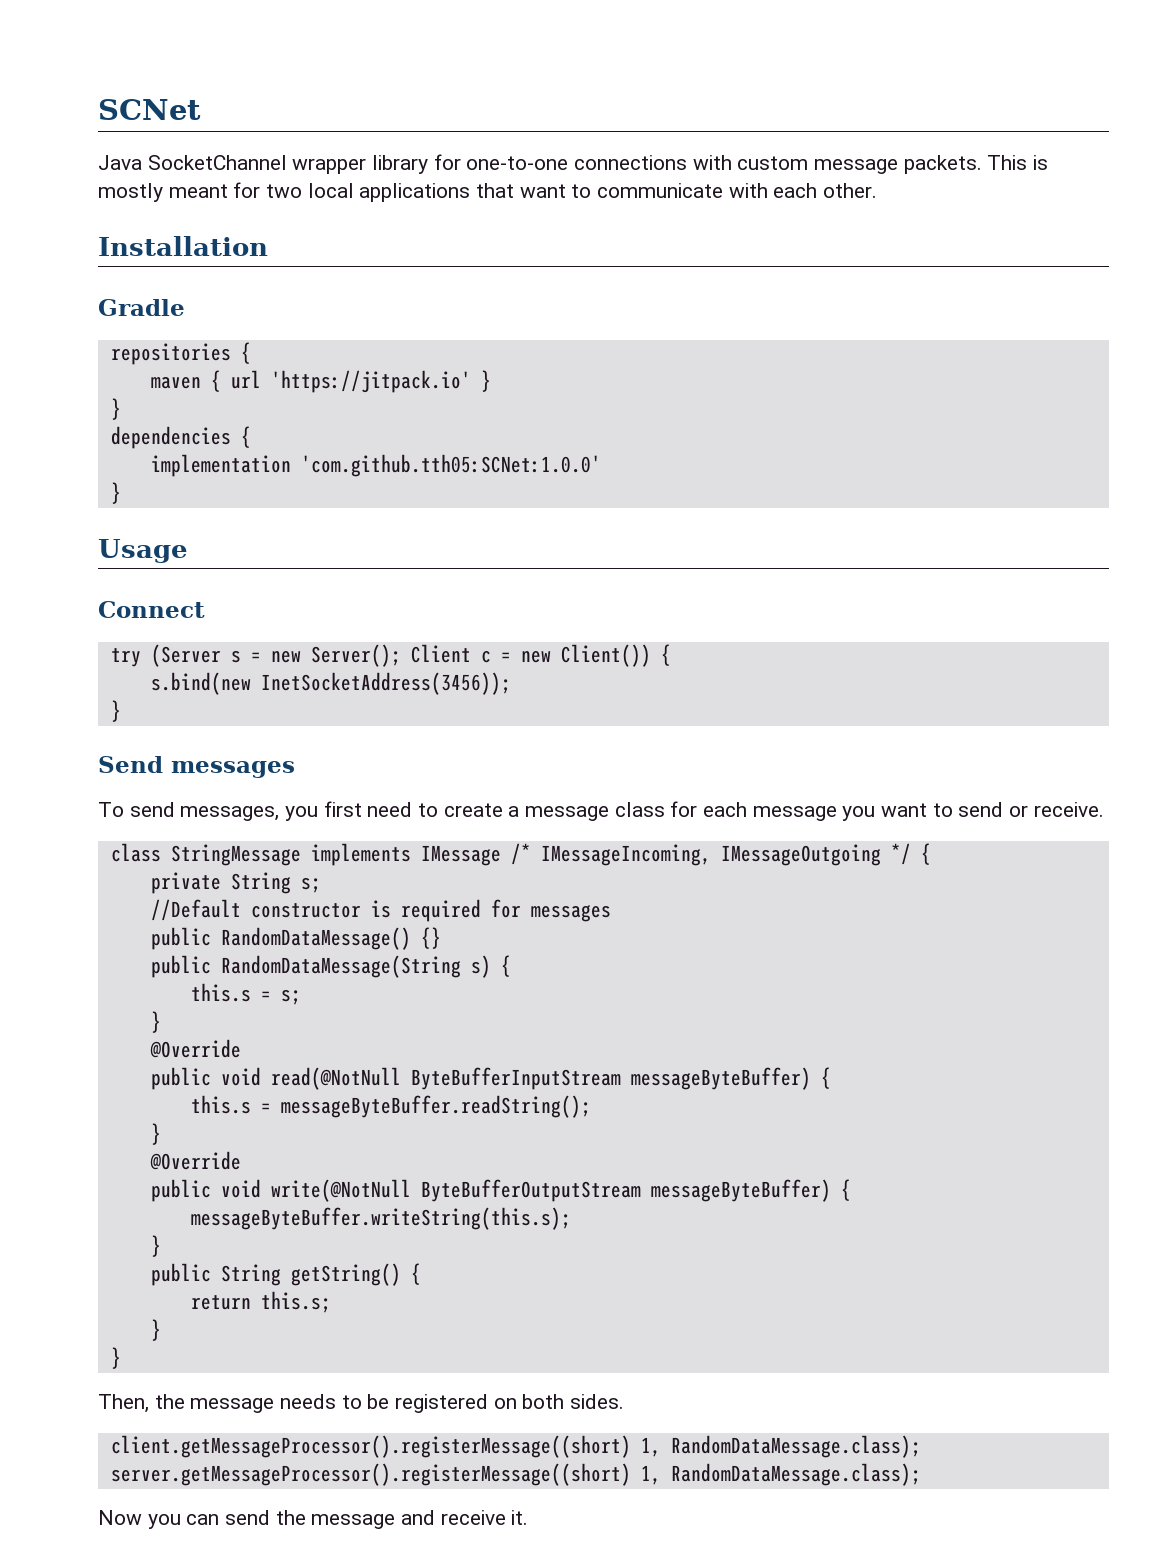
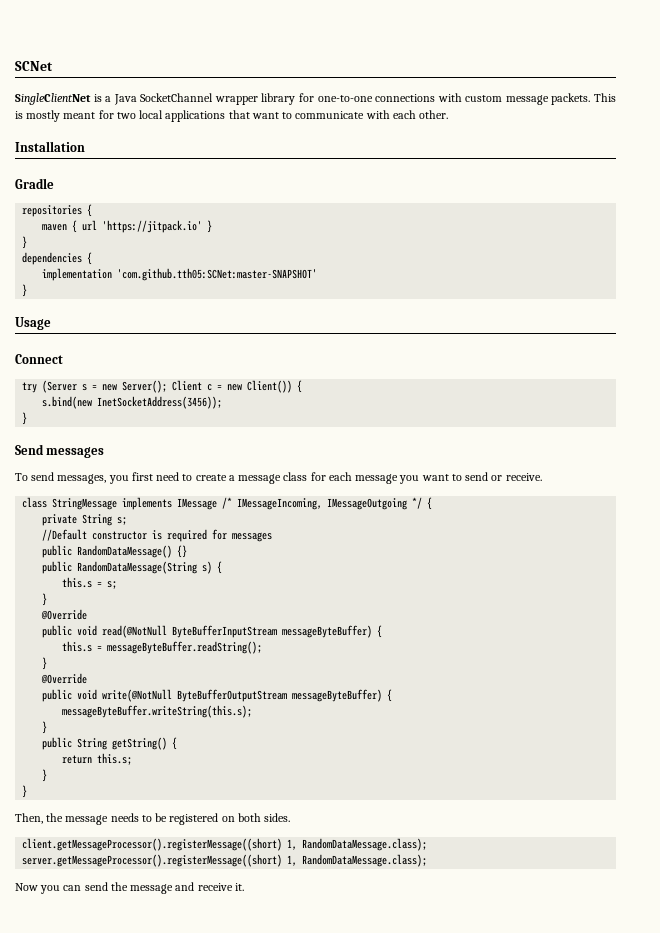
(201, 109) none -> [15,93,112,105] SingleClientNet is a
[300,454,601,477] 'com.github.tth05:SCNet:1.0.0' -> [117,268,318,281] 'com.github.tth05:SCNet:master-SNAPSHOT'

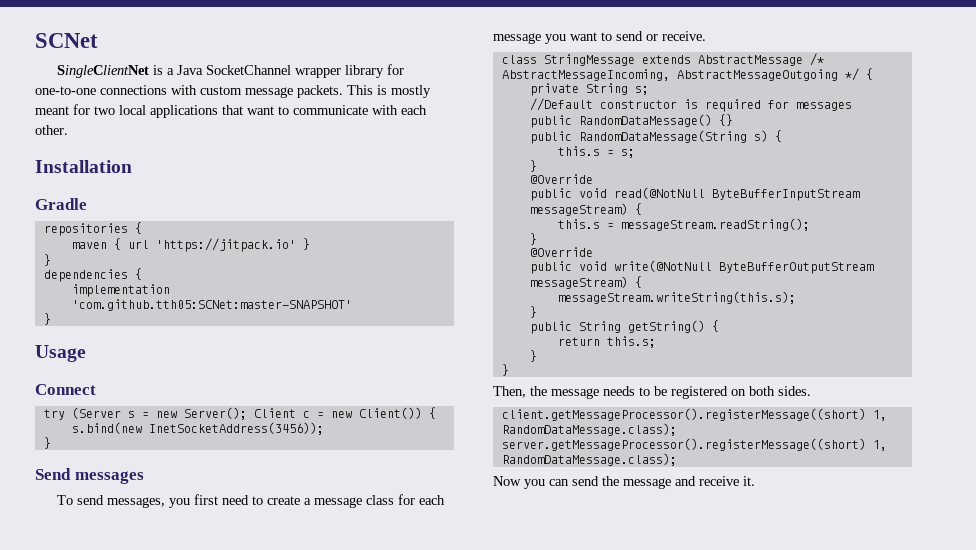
[122,497,408,510] implements IMessage /* IMessageIncoming, IMessageOutgoing -> [641,53,824,66] [501,69,838,81] extends AbstractMessage /* AbstractMessageIncoming, AbstractMessageOutgoing
[282,625,383,638] [62,641,263,654] messageByteBuffer) { // this.s = messageByteBuffer.readString(); -> [529,203,642,216] [557,218,810,231] messageStream) { // this.s = messageStream.readString();
[292,689,393,702] [62,705,253,718] messageByteBuffer) { // messageByteBuffer.writeString(this.s); -> [529,276,642,289] [557,291,796,304] messageStream) { // messageStream.writeString(this.s);

